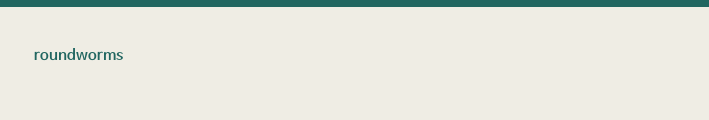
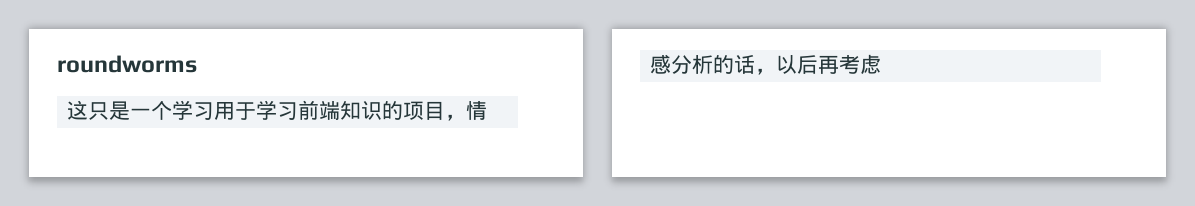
(123, 54) none -> [67,100,488,121] [650,54,882,75] // 这只是一个学习用于学习前端知识的项目，情感分析的话，以后再考虑

